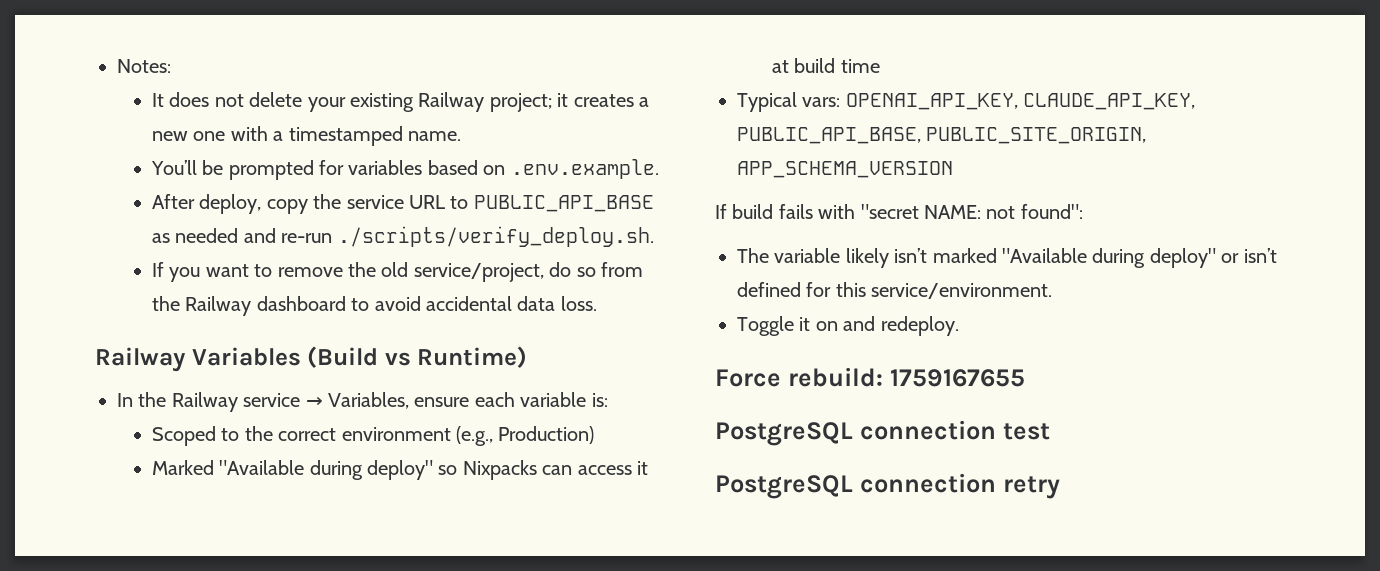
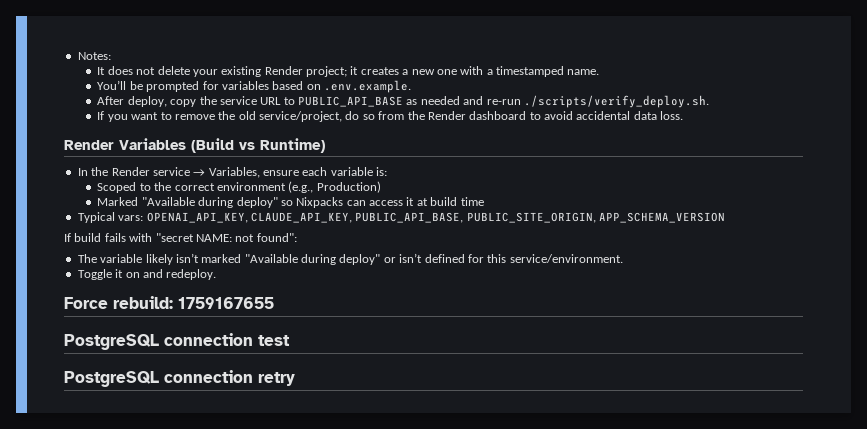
[418,92,485,112] Railway -> [264,66,303,75] Render
[185,296,252,316] Railway -> [427,111,466,120] Render
[95,347,186,372] Railway -> [64,140,114,150] Render
[171,392,238,412] Railway -> [111,167,150,176] Render

